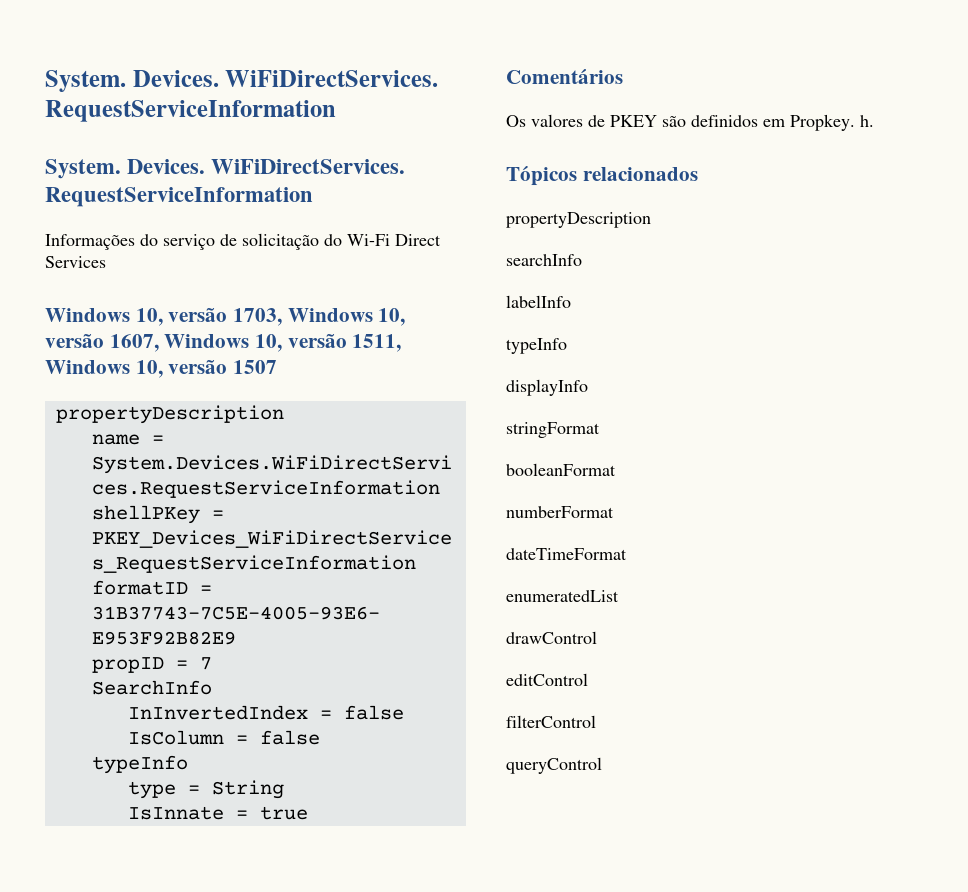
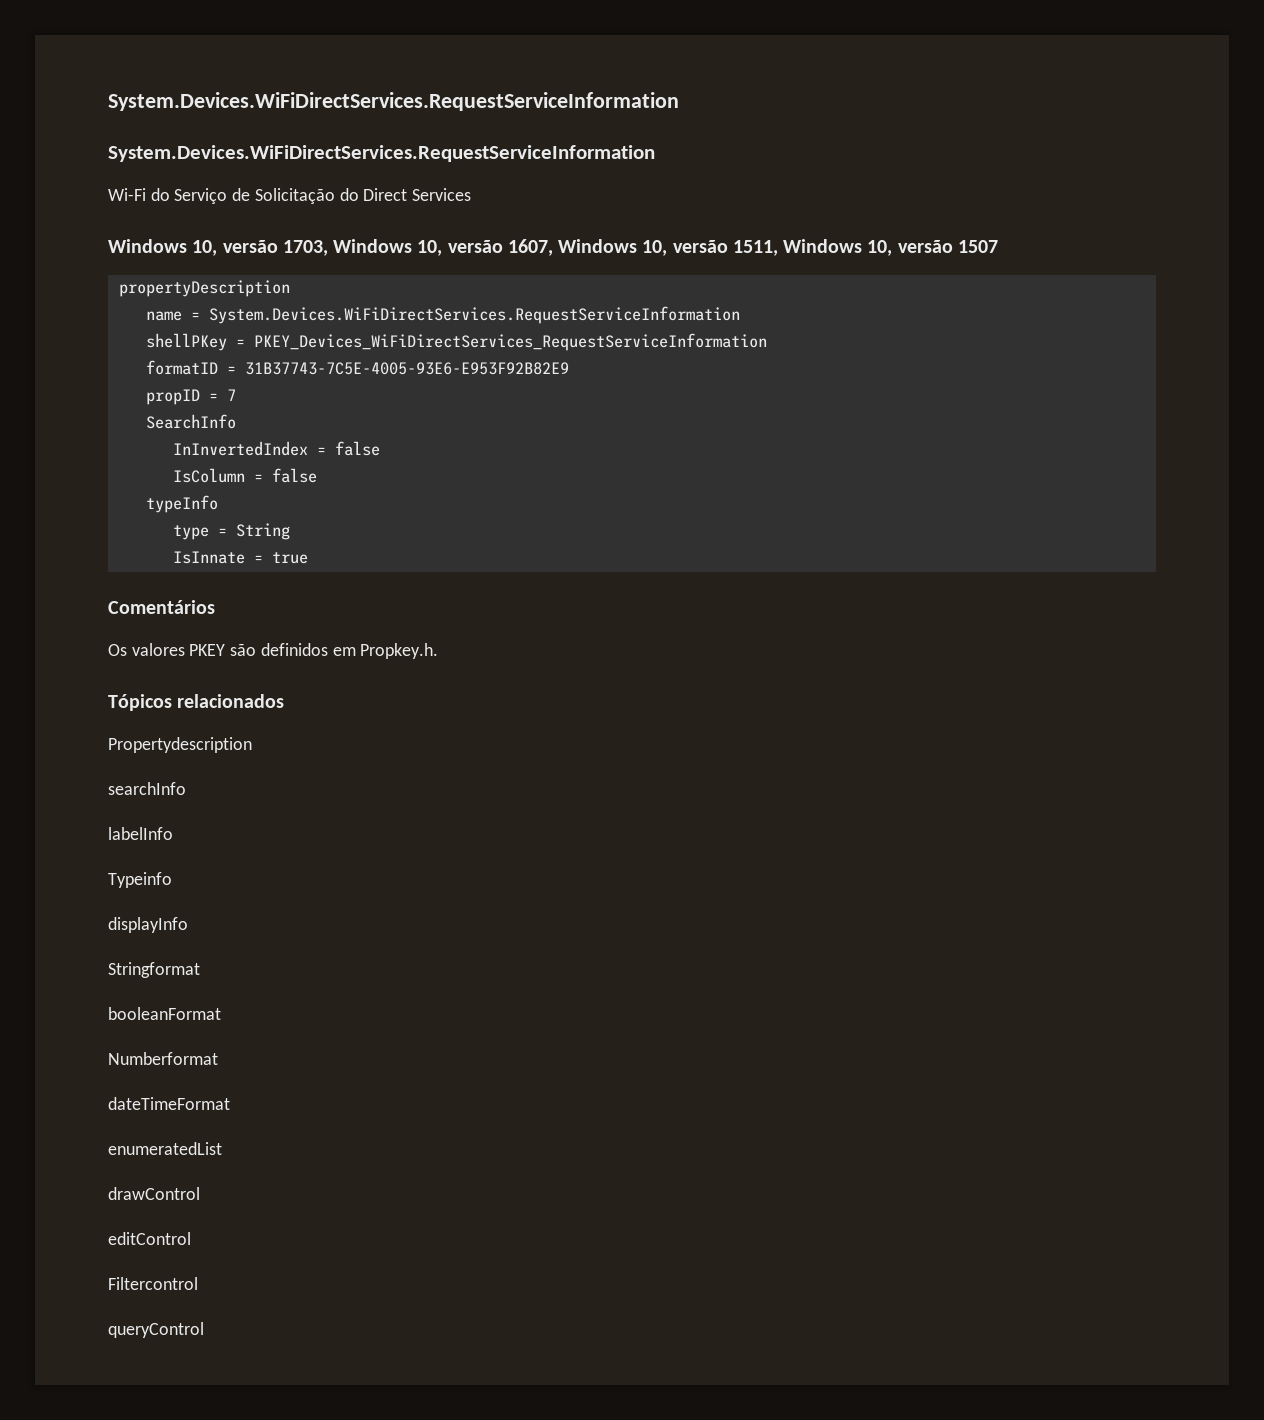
[45,70,439,92] [45,100,336,122] [45,159,406,179] [45,187,313,207] [45,233,390,250] System. Devices. WiFiDirectServices. RequestServiceInformation // System. Devices. WiFiDirectServices. RequestServiceInformation // Informações do serviço de solicitação do Wi-Fi -> [108,92,679,111] [108,145,655,162] [108,188,359,204] System.Devices.WiFiDirectServices.RequestServiceInformation // System.Devices.WiFiDirectServices.RequestServiceInformation // Wi-Fi do Serviço de Solicitação do
[588,115,605,127] de -> (185, 649) none
[790,114,874,131] Propkey. h. -> [360,643,439,659] Propkey.h.
[506,212,651,228] propertyDescription -> [108,737,252,753] Propertydescription
[506,338,567,354] typeInfo -> [108,872,172,888] Typeinfo
[506,422,600,438] stringFormat -> [108,962,200,978] Stringformat
[506,506,614,518] numberFormat -> [108,1052,218,1065] Numberformat
[506,715,596,728] filterControl -> [108,1277,198,1290] Filtercontrol

